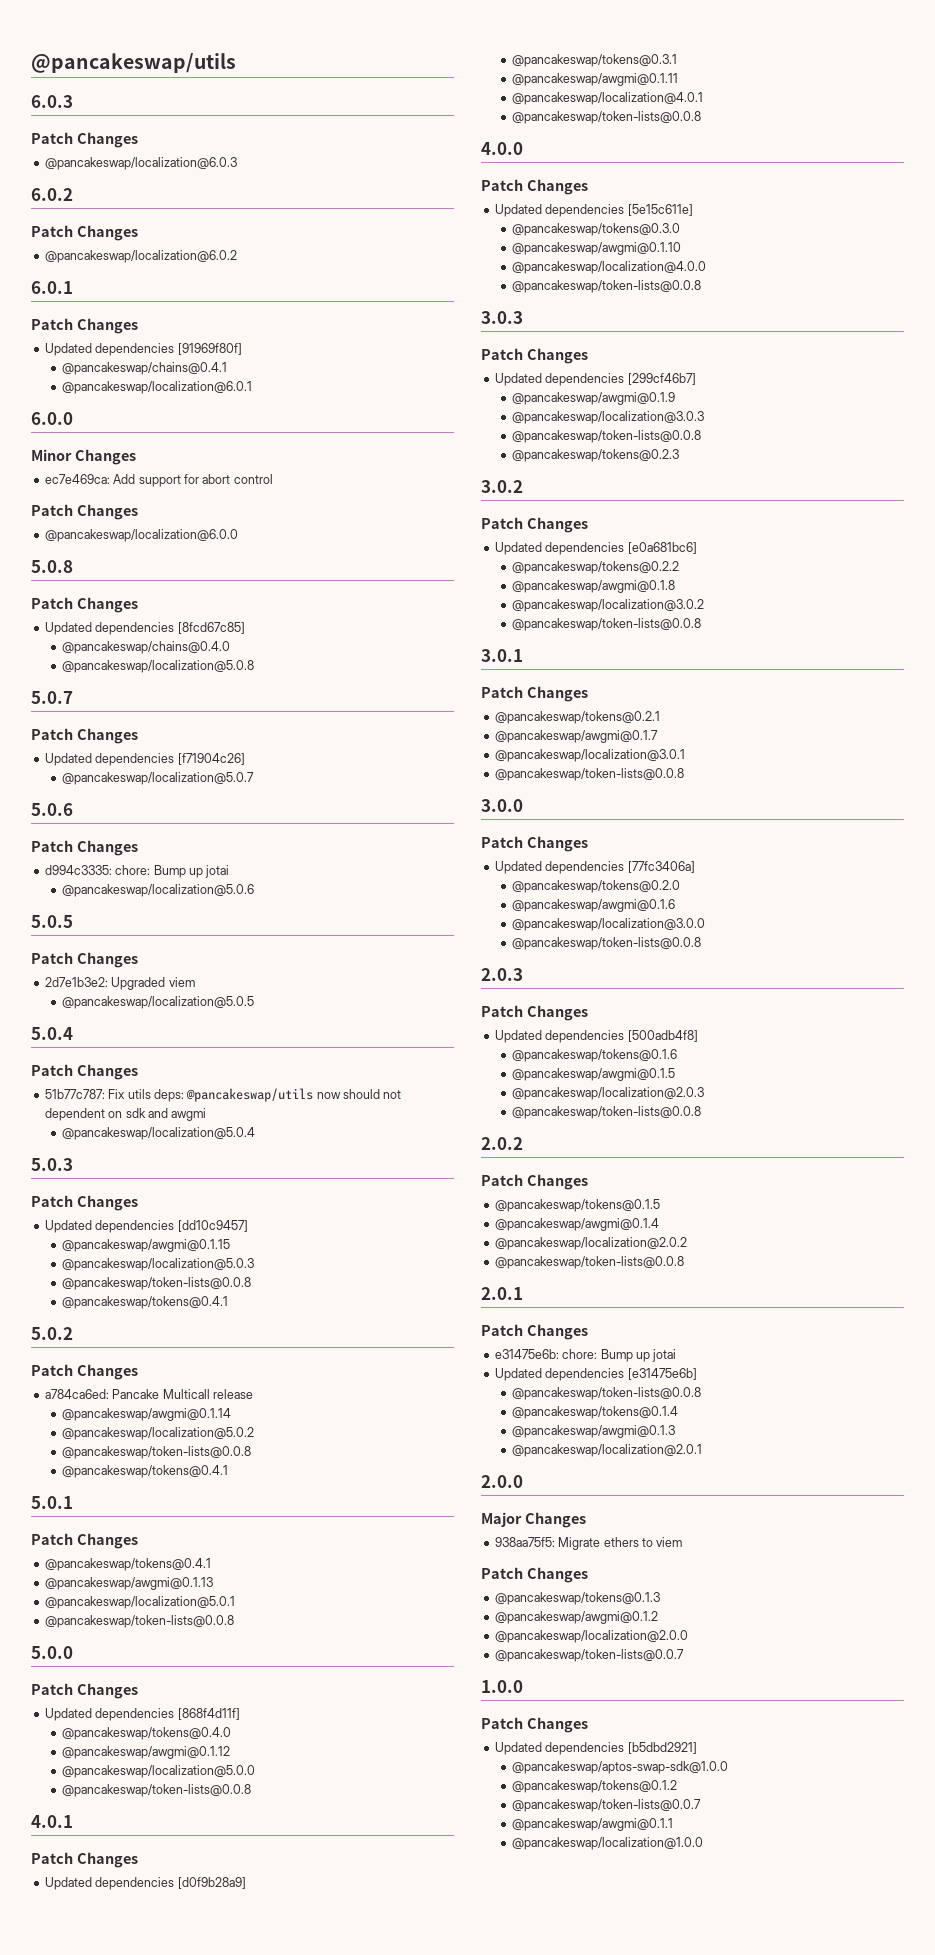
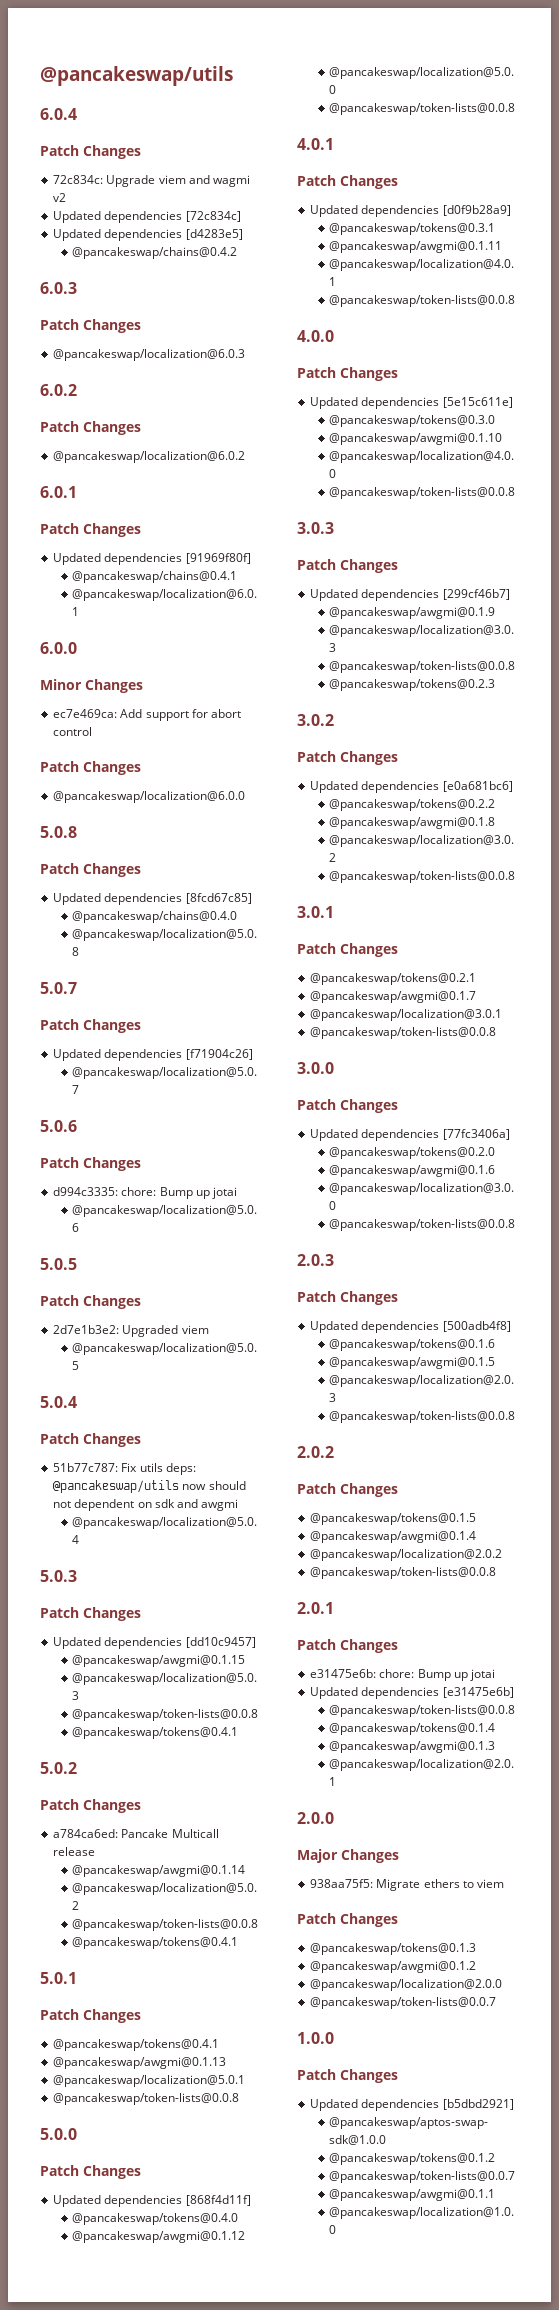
[31,53,236,73] @pancakeswap/utils -> [40,66,233,86] [40,108,77,120] [40,145,141,159] [53,175,251,187] [53,193,67,202] [53,211,241,223] [53,229,243,241] [72,247,238,259] @pancakeswap/utils // 6.0.4 // Patch Changes // 72c834c: Upgrade viem and wagmi v2 // Updated dependencies [72c834c] // Updated dependencies [d4283e5] // @pancakeswap/chains@0.4.2

